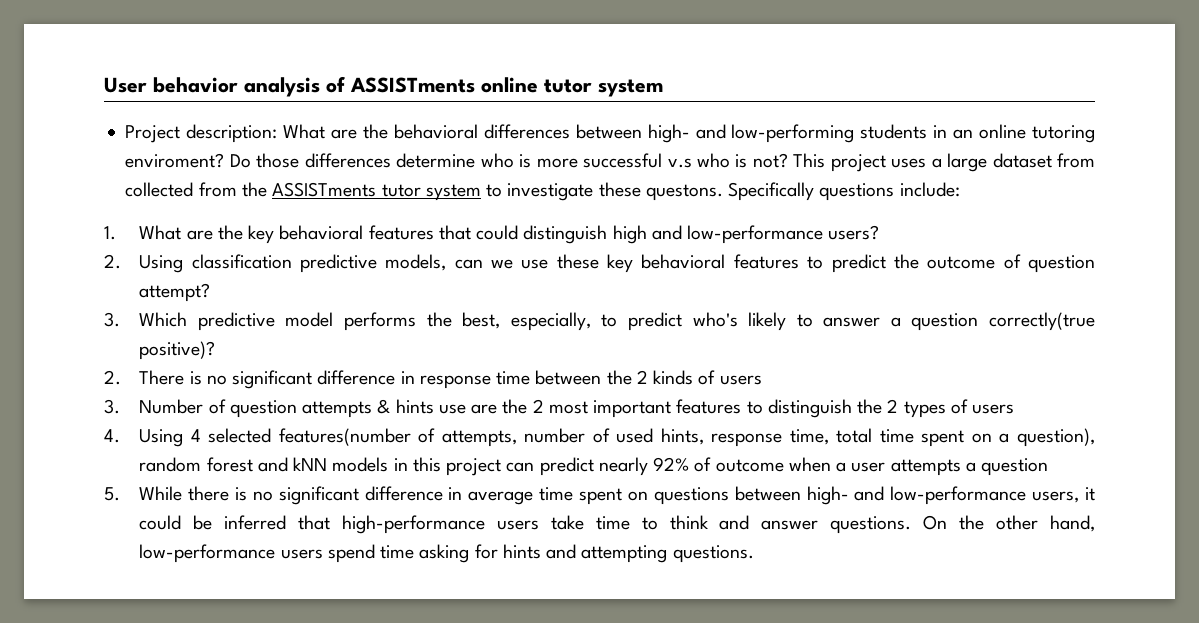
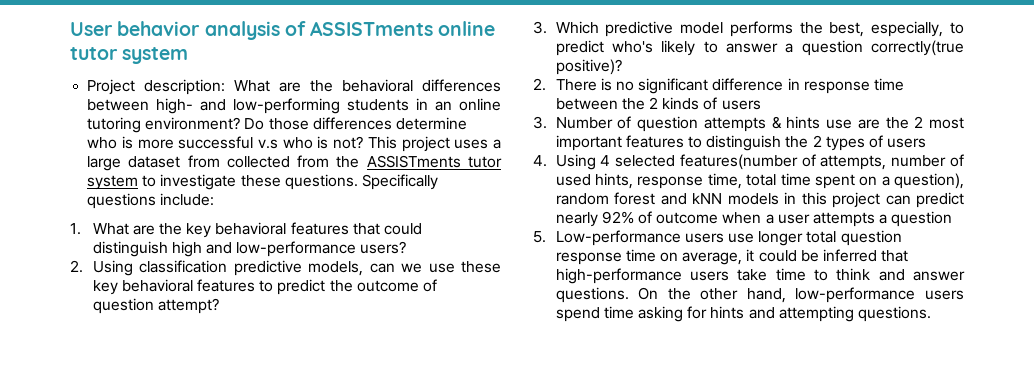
[125,153,225,168] enviroment? -> [145,117,241,130] environment?
[645,184,723,201] questons. -> [284,174,358,190] questions.
[139,486,1080,505] While there is no significant difference in average time spent on questions between high- and low-performance users, -> [555,230,902,246] [555,249,743,265] Low-performance users use longer total question response time on average,

